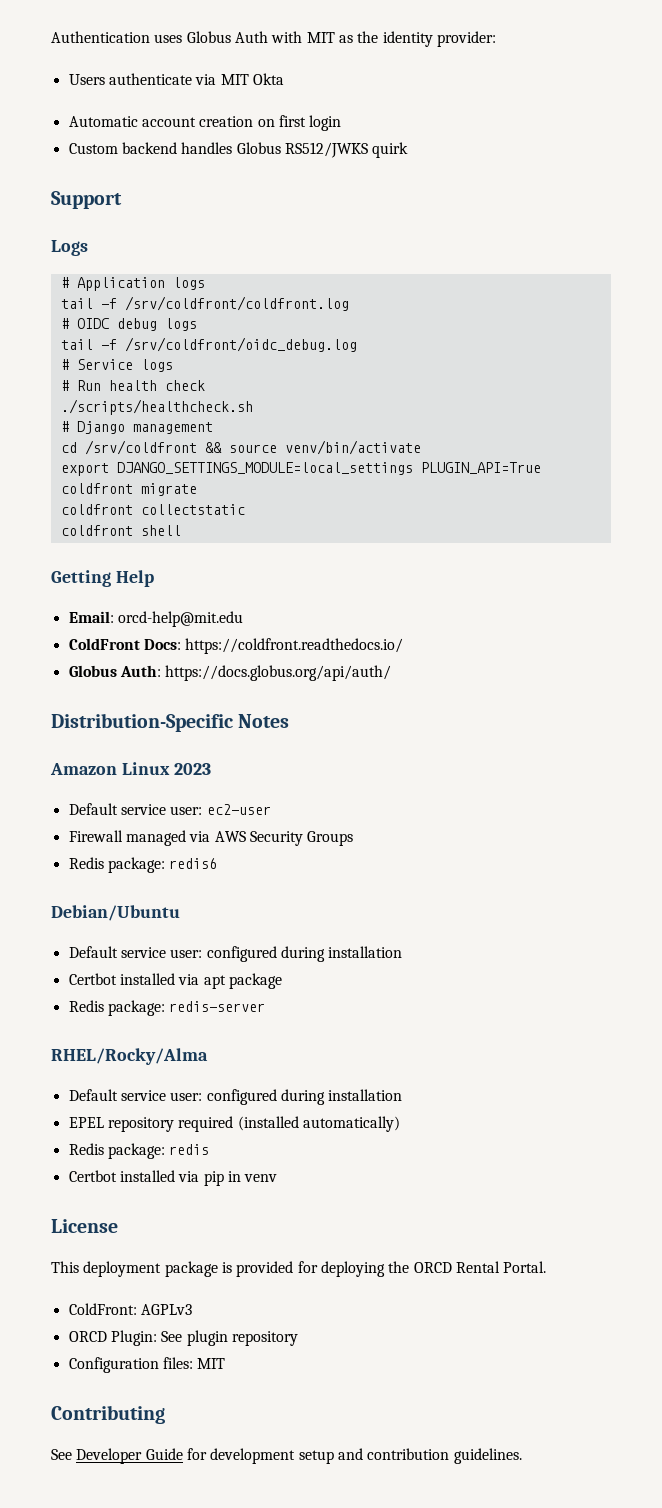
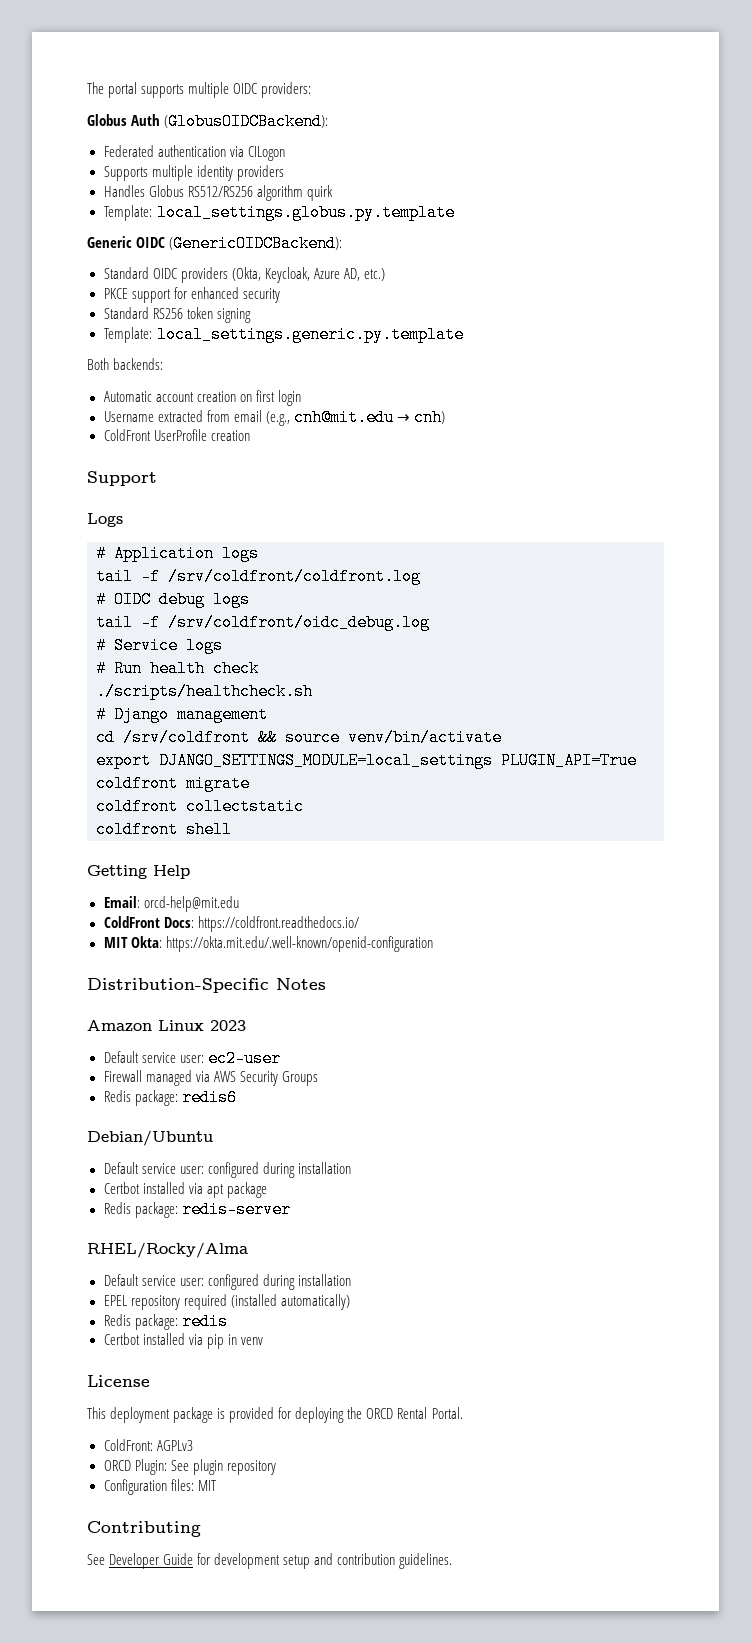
[51,31,496,47] [68,73,284,85] Authentication uses Globus Auth with MIT as the identity provider: // Users authenticate via MIT Okta -> [87,82,312,98] [87,113,329,130] [103,145,285,161] [103,165,284,181] [103,185,333,201] [103,204,455,221] [87,235,343,252] [103,267,385,283] [103,287,280,303] [103,307,251,323] [103,326,464,343] [87,358,164,370] The portal supports multiple OIDC providers: // Globus Auth (GlobusOIDCBackend): // Federated authentication via CILogon // Supports multiple identity providers // Handles Globus RS512/RS256 algorithm quirk // Template: local_settings.globus.py.template // Generic OIDC (GenericOIDCBackend): // Standard OIDC providers (Okta, Keycloak, Azure AD, etc.) // PKCE support for enhanced security // Standard RS256 token signing // Template: local_settings.generic.py.template // Both backends:
[68,142,409,158] Custom backend handles Globus RS512/JWKS quirk -> [103,409,445,426] [103,429,250,441] Username extracted from email (e.g., cnh@mit.edu → cnh) // ColdFront UserProfile creation
[68,665,392,681] Globus Auth: https://docs.globus.org/api/auth/ -> [103,936,433,952] MIT Okta: https://okta.mit.edu/.well-known/openid-configuration

